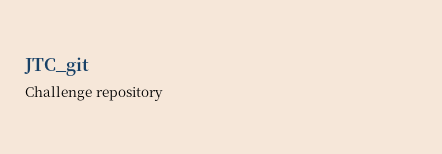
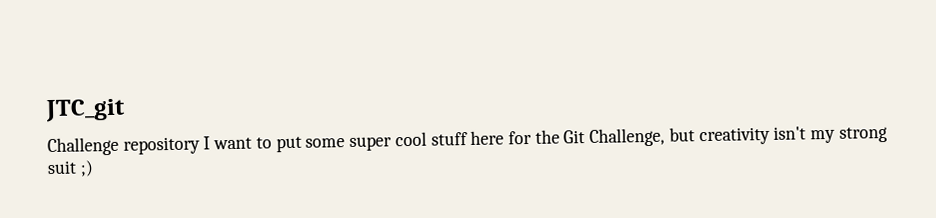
(163, 94) none -> [203,126,888,153] [47,160,94,177] I want to put some super cool stuff here for the Git Challenge, but creativity isn't my strong suit ;)

